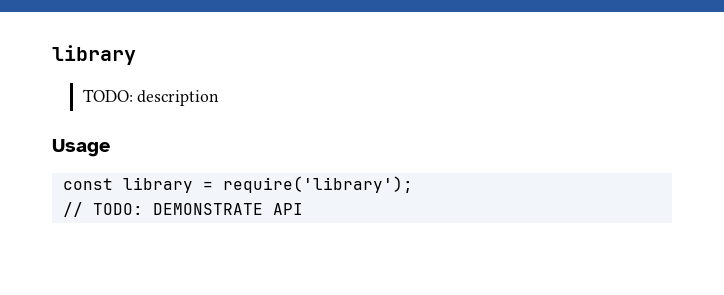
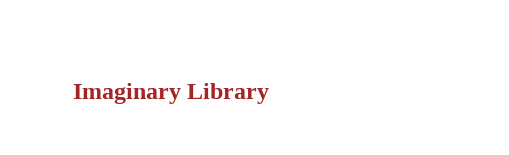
[52,45,136,65] [82,89,220,106] [52,139,110,157] [62,176,413,193] [62,202,303,217] library // TODO: description // Usage // const library = require('library'); // // TODO: DEMONSTRATE API -> [73,83,270,104] Imaginary Library

